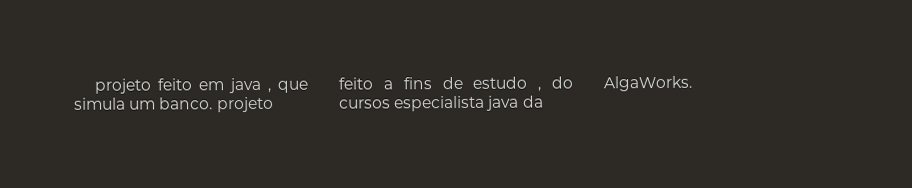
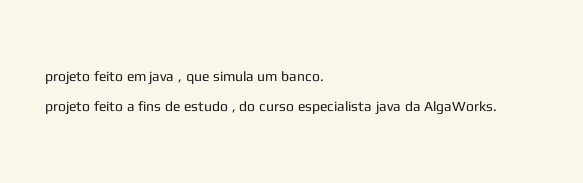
(214, 103) none -> (325, 76) //
[339,99,391,109] cursos -> [259,104,295,112] curso

